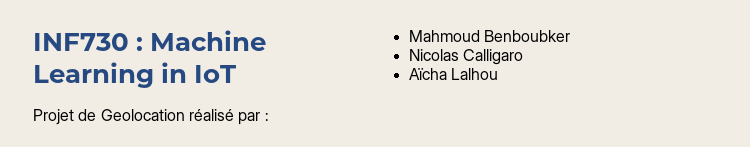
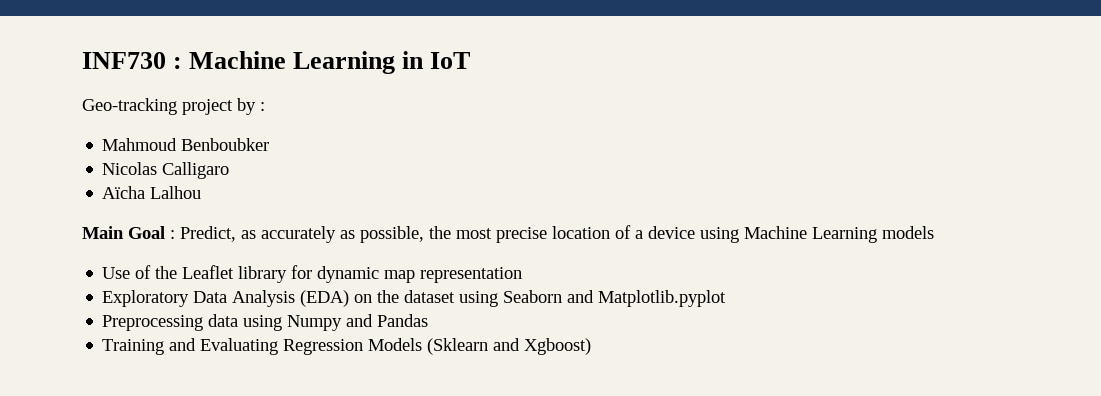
[33,109,261,125] Projet de Geolocation réalisé par -> [82,98,256,115] Geo-tracking project by
(498, 74) none -> [82,225,934,243] [102,265,523,283] [102,290,727,307] [102,314,429,331] [102,338,592,355] // Main Goal : Predict, as accurately as possible, the most precise location of a device using Machine Learning models // Use of the Leaflet library for dynamic map representation // Exploratory Data Analysis (EDA) on the dataset using Seaborn and Matplotlib.pyplot // Preprocessing data using Numpy and Pandas // Training and Evaluating Regression Models (Sklearn and Xgboost)

